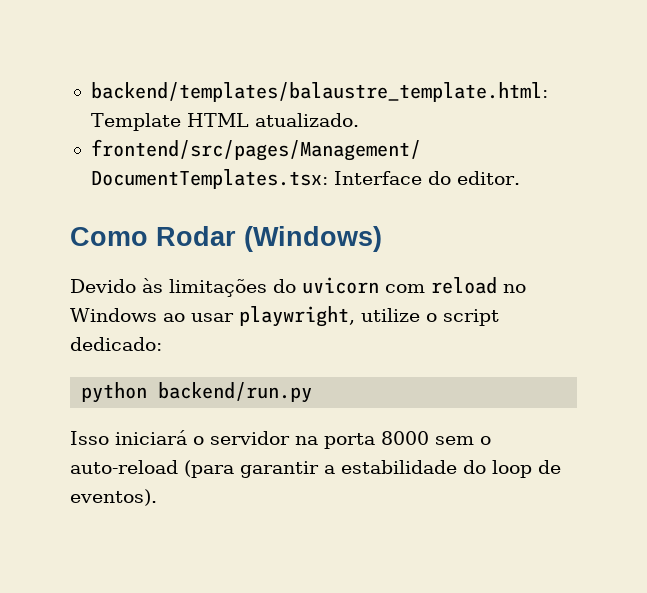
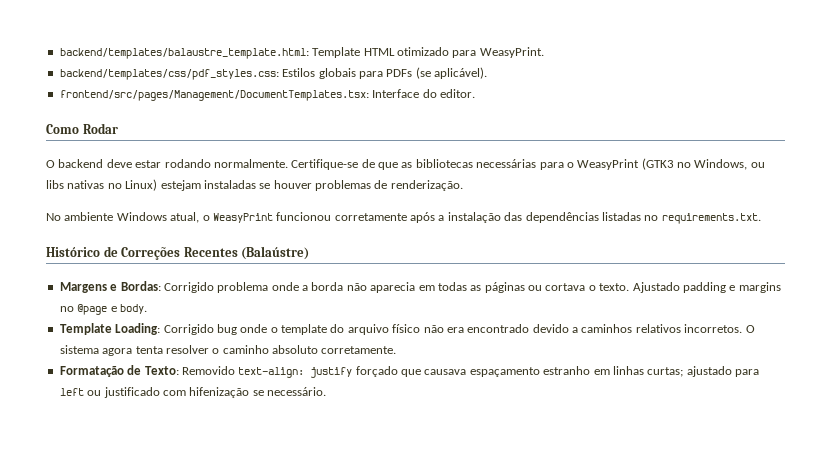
[254,113,359,127] atualizado. -> [396,47,544,58] [59,67,487,80] otimizado para WeasyPrint. // backend/templates/css/pdf_styles.css: Estilos globais para PDFs (se aplicável).
[244,226,382,252] [70,277,526,297] [70,306,499,327] [70,337,162,351] [81,382,313,403] [70,430,491,449] [70,460,561,478] [70,489,157,506] (Windows) // Devido às limitações do uvicorn com reload no Windows ao usar playwright, utilize o script dedicado: // python backend/run.py // Isso iniciará o servidor na porta 8000 sem o auto-reload (para garantir a estabilidade do loop de eventos). -> [46,158,765,170] [46,179,463,191] [46,212,761,224] [46,246,310,260] [59,281,781,293] [59,304,147,315] [59,323,755,335] [59,345,397,356] [59,365,759,378] [59,387,326,398] // O backend deve estar rodando normalmente. Certifique-se de que as bibliotecas necessárias para o WeasyPrint (GTK3 no Windows, ou libs nativas no Linux) estejam instaladas se houver problemas de renderização. // No ambiente Windows atual, o WeasyPrint funcionou corretamente após a instalação das dependências listadas no requirements.txt. // Histórico de Correções Recentes (Balaústre) // Margens e Bordas: Corrigido problema onde a borda não aparecia em todas as páginas ou cortava o texto. Ajustado padding e margins no @page e body. // Template Loading: Corrigido bug onde o template do arquivo físico não era encontrado devido a caminhos relativos incorretos. O sistema agora tenta resolver o caminho absoluto corretamente. // Formatação de Texto: Removido text-align: justify forçado que causava espaçamento estranho em linhas curtas; ajustado para left ou justificado com hifenização se necessário.

